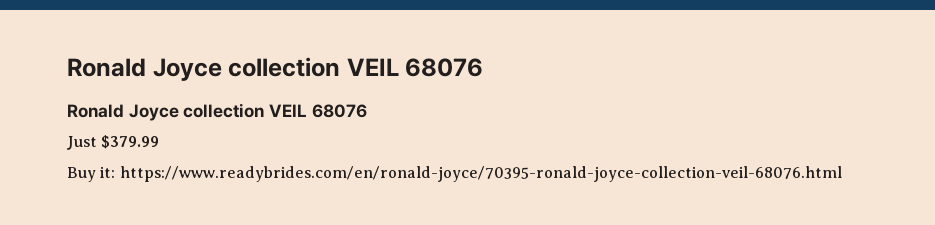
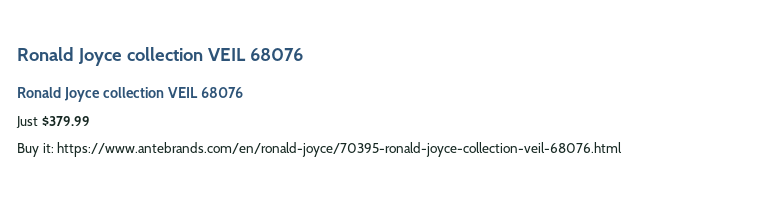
[119,166,842,182] https://www.readybrides.com/en/ronald-joyce/70395-ronald-joyce-collection-veil-68076.html -> [57,142,623,157] https://www.antebrands.com/en/ronald-joyce/70395-ronald-joyce-collection-veil-68076.html

